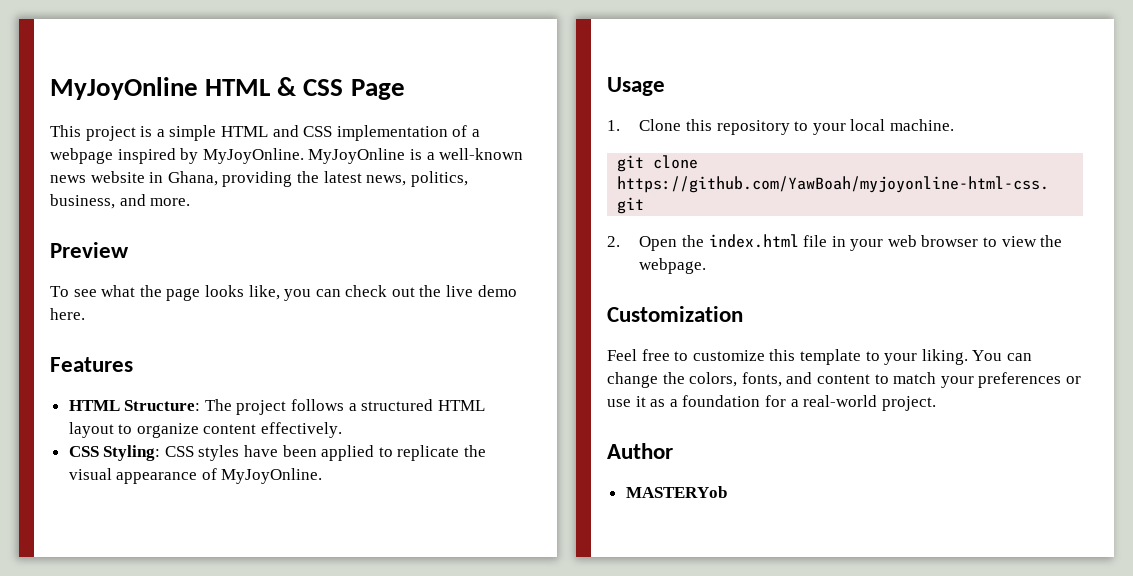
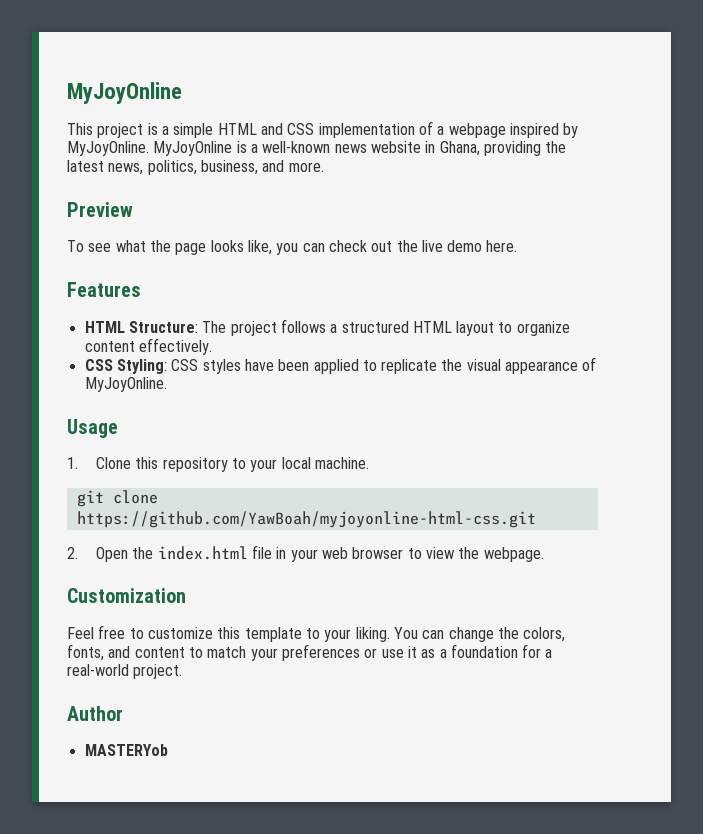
[50,77,405,100] MyJoyOnline HTML & CSS Page -> [67,82,182,104] MyJoyOnline

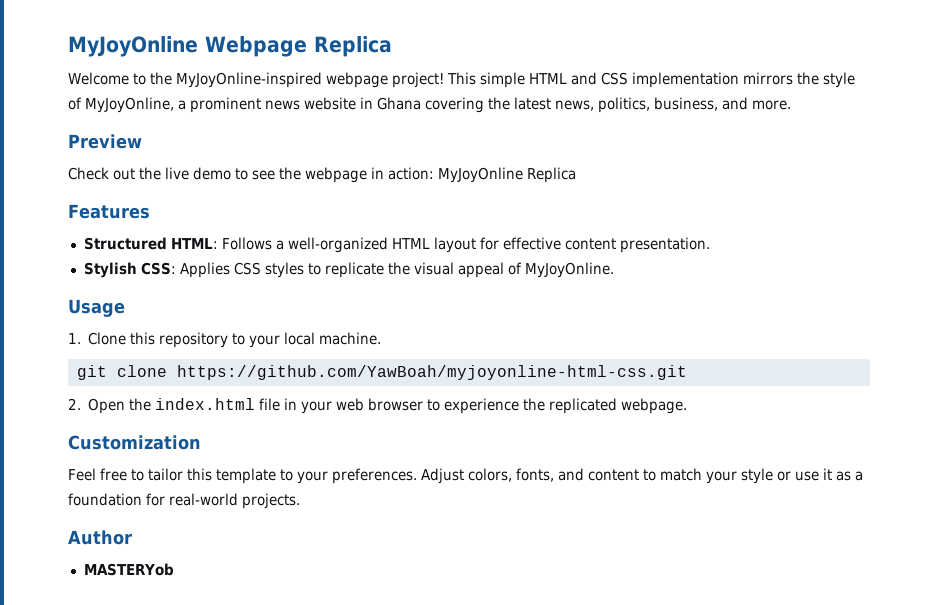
[67,82,182,104] [67,123,169,138] MyJoyOnline // This project is a -> [68,36,392,57] [68,72,476,88] MyJoyOnline Webpage Replica // Welcome to the MyJoyOnline-inspired webpage project! This
[418,121,579,138] [67,141,331,156] of a webpage inspired by MyJoyOnline. MyJoyOnline is a well-known -> [743,72,855,88] [68,97,261,113] mirrors the style of MyJoyOnline, a prominent
[439,141,541,156] Ghana, providing -> [377,97,484,113] Ghana covering
[67,240,518,255] [67,282,141,297] [84,319,570,336] [84,338,212,355] [84,359,359,374] To see what the page looks like, you can check out the live demo here. // Features // HTML Structure: The project follows a structured HTML layout to organize content effectively. // CSS Styling: CSS styles have been applied -> [68,167,576,183] [68,204,150,219] [83,237,710,253] [83,262,304,278] Check out the live demo to see the webpage in action: MyJoyOnline Replica // Features // Structured HTML: Follows a well-organized HTML layout for effective content presentation. // Stylish CSS: Applies CSS styles
[505,361,579,374] appearance -> [457,262,504,278] appeal
[425,547,480,559] view the -> [444,398,618,414] experience the replicated
[147,627,213,639] customize -> [148,468,183,481] tailor
[355,627,519,642] liking. You can change the -> [332,468,464,484] preferences. Adjust
[281,644,360,661] preferences -> [741,468,773,484] style
[545,649,553,658] [67,664,183,679] a real-world project. -> [169,493,300,509] real-world projects.

